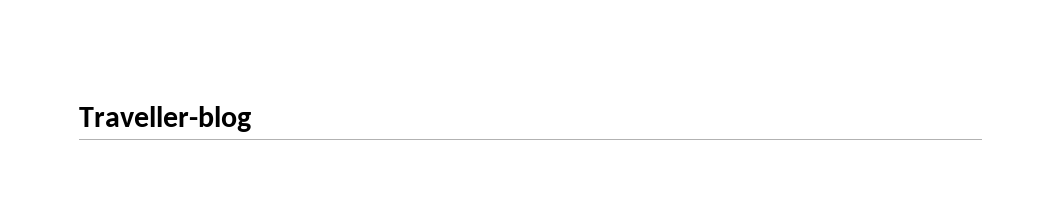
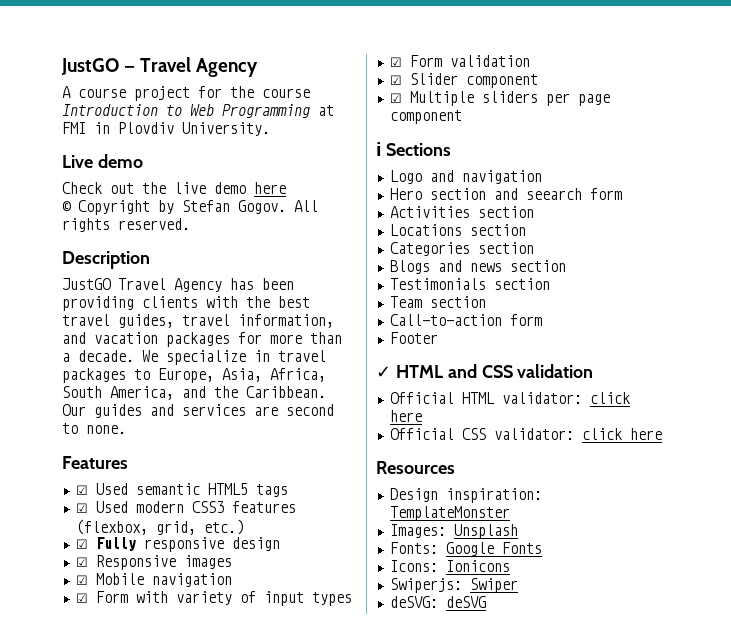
[79,106,251,132] Traveller-blog -> [61,57,259,77] [62,86,310,101] [62,104,334,118] [62,122,270,136] [62,154,143,168] [62,182,286,194] [62,200,318,215] [62,218,190,232] [62,251,150,269] [62,278,294,292] [62,296,310,311] [62,314,334,328] [62,332,342,347] [62,350,326,365] [62,368,326,383] [62,386,326,400] [62,404,334,418] [62,423,126,434] [62,456,128,469] [75,483,288,497] [75,501,296,513] [75,519,244,535] [75,537,280,552] [75,555,232,570] [75,573,232,587] [75,591,352,606] [389,55,530,67] [389,73,538,88] [389,91,610,106] [389,110,462,124] [376,142,451,156] [389,170,542,184] [389,188,622,200] [389,206,534,218] [389,224,526,236] [389,242,534,256] [389,260,566,274] [389,278,550,290] [389,296,486,308] [389,314,542,326] [389,332,438,344] [376,364,594,378] [389,392,630,404] [389,410,422,422] [389,428,662,440] [376,461,455,474] [389,488,542,503] [389,506,510,521] [389,524,518,539] [389,542,542,556] [389,560,510,572] [389,578,518,593] [389,596,486,608] JustGO — Travel Agency // A course project for the course Introduction to Web Programming at FMI in Plovdiv University. // Live demo // Check out the live demo here // © Copyright by Stefan Gogov. All rights reserved. // Description // JustGO Travel Agency has been providing clients with the best travel guides, travel information, and vacation packages for more than a decade. We specialize in travel packages to Europe, Asia, Africa, South America, and the Caribbean. Our guides and services are second to none. // Features // ☑ Used semantic HTML5 tags // ☑ Used modern CSS3 features (flexbox, grid, etc.) // ☑ Fully responsive design // ☑ Responsive images // ☑ Mobile navigation // ☑ Form with variety of input types // ☑ Form validation // ☑ Slider component // ☑ Multiple sliders per page component // ℹ Sections // Logo and navigation // Hero section and seearch form // Activities section // Locations section // Categories section // Blogs and news section // Testimonials section // Team section // Call-to-action form // Footer // ✓ HTML and CSS validation // Official HTML validator: click here // Official CSS validator: click here // Resources // Design inspiration: TemplateMonster // Images: Unsplash // Fonts: Google Fonts // Icons: Ionicons // Swiperjs: Swiper // deSVG: deSVG

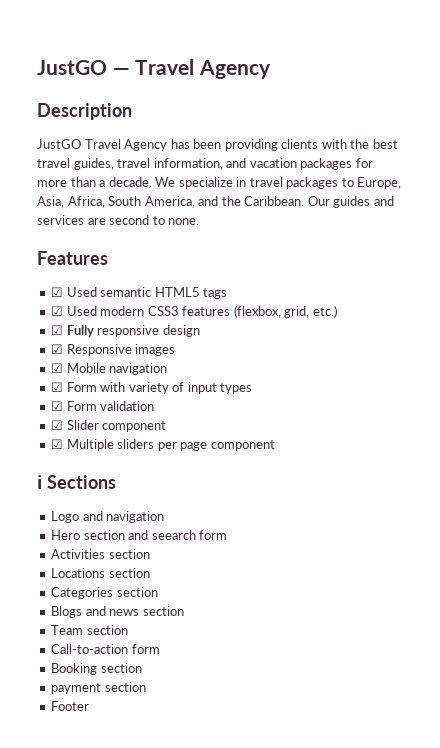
[62,86,310,101] [62,104,334,118] [62,122,270,136] [62,154,143,168] [62,182,286,194] [62,200,318,215] [62,218,190,232] // A course project for the course Introduction to Web Programming at FMI in Plovdiv University. // Live demo // Check out the live demo here // © Copyright by Stefan Gogov. All rights reserved. -> (271, 69) none
[389,278,550,290] // Testimonials section -> (184, 611) none
[389,332,438,344] [376,364,594,378] [389,392,630,404] [389,410,422,422] [389,428,662,440] [376,461,455,474] [389,488,542,503] [389,506,510,521] [389,524,518,539] [389,542,542,556] [389,560,510,572] [389,578,518,593] [389,596,486,608] Footer // ✓ HTML and CSS validation // Official HTML validator: click here // Official CSS validator: click here // Resources // Design inspiration: TemplateMonster // Images: Unsplash // Fonts: Google Fonts // Icons: Ionicons // Swiperjs: Swiper // deSVG: deSVG -> [51,663,142,675] [51,682,146,694] [51,701,90,711] Booking section // payment section // Footer

